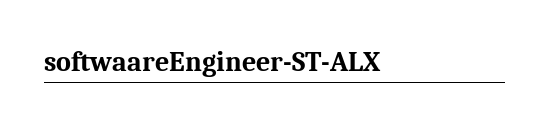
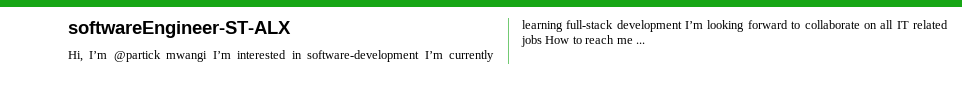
[44,51,381,77] softwaareEngineer-ST-ALX -> [68,21,291,38] [68,50,495,62] [522,20,949,32] [521,35,645,47] softwareEngineer-ST-ALX // Hi, I’m @partick mwangi I’m interested in software-development I’m currently learning full-stack development I’m looking forward to collaborate on all IT related jobs How to reach me ...

